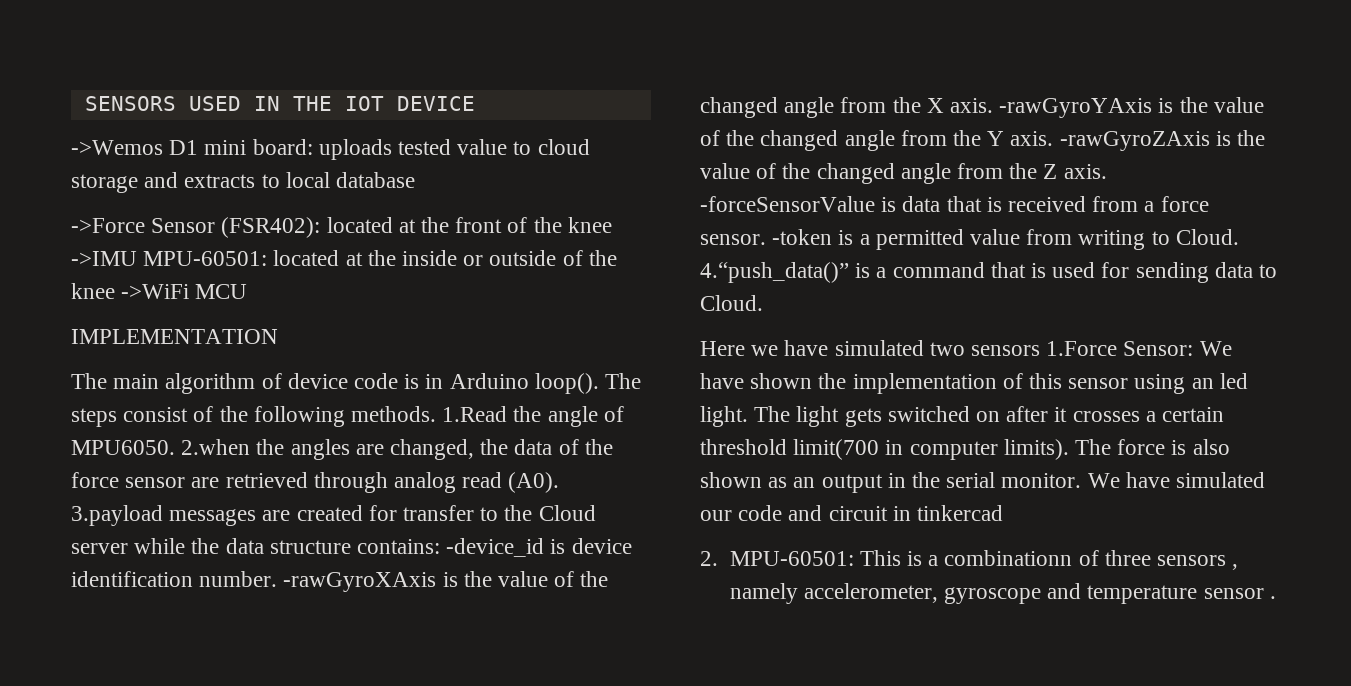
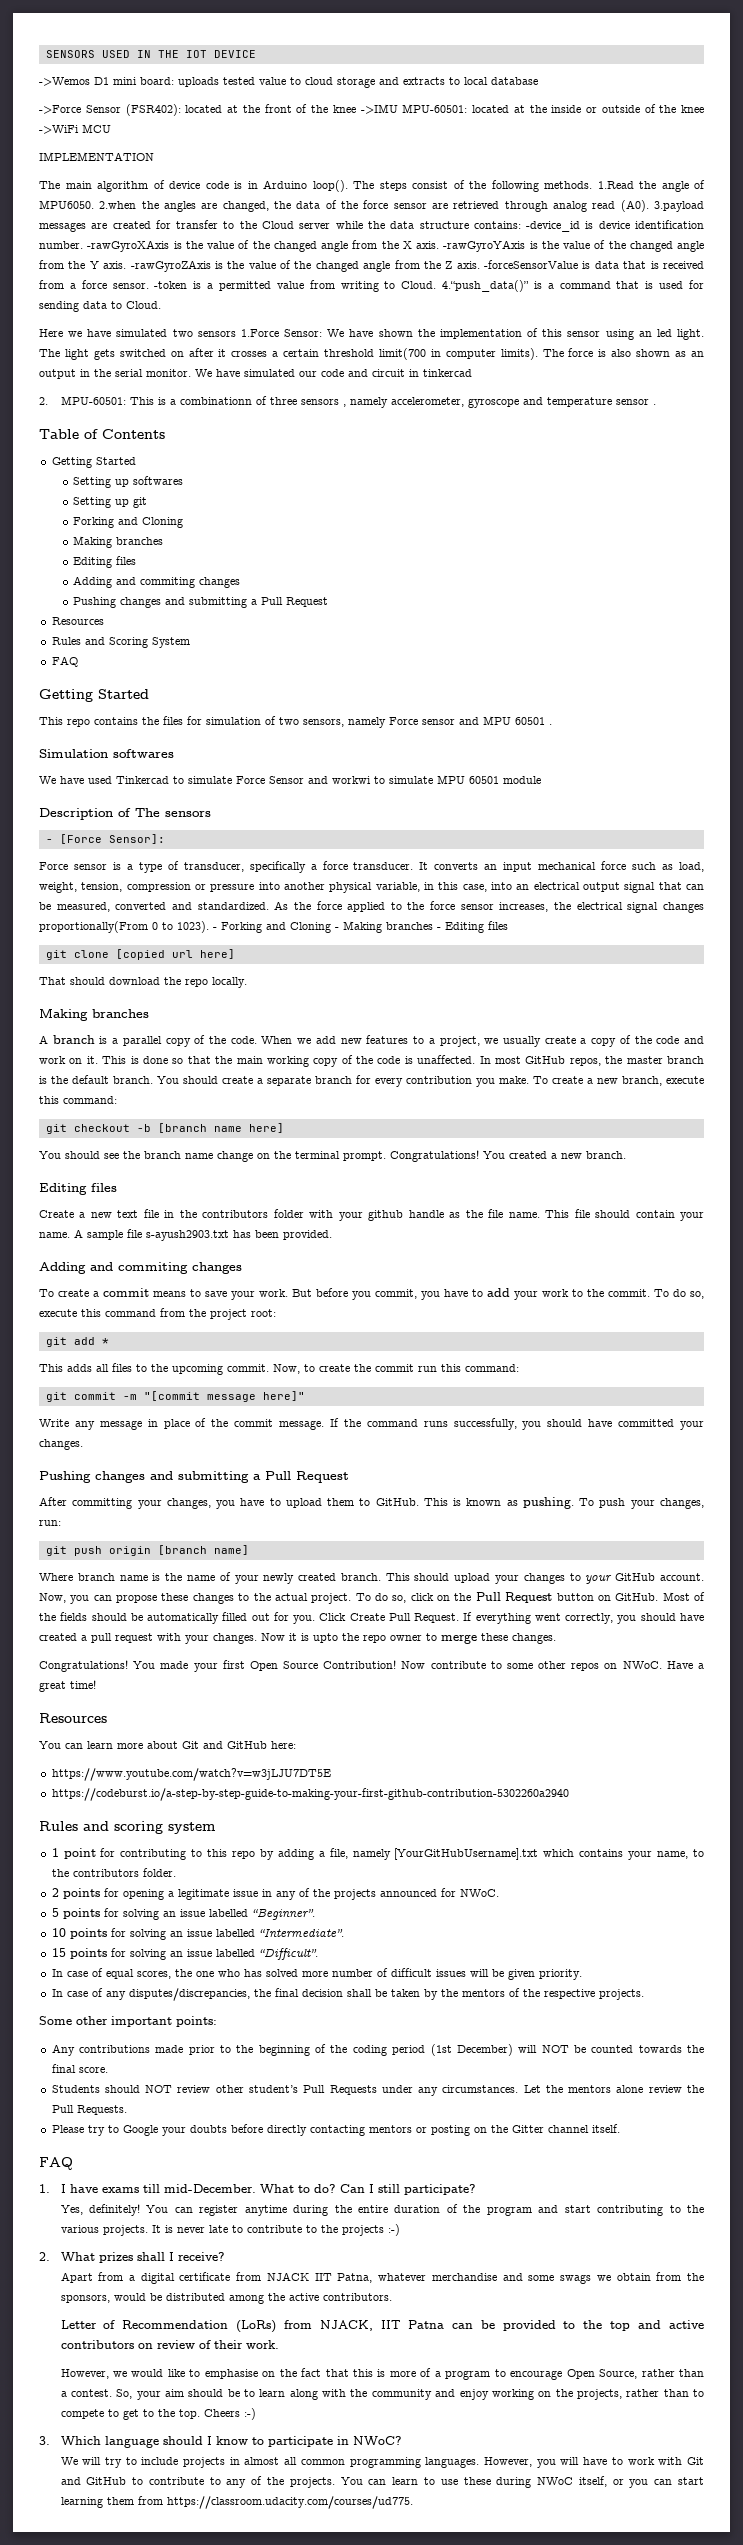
(1276, 597) none -> [39,429,165,439] [51,457,136,468] [73,476,184,488] [73,497,148,508] [73,517,184,528] [73,536,164,548] [73,556,137,568] [73,576,241,588] [73,597,329,608] [51,617,104,625] [51,637,190,648] [51,656,78,667] [39,689,149,702] [39,716,552,728] [39,749,174,758] [39,775,541,784] [39,808,211,820] [45,834,165,844] [39,861,705,873] [39,882,704,893] [39,901,704,913] [39,921,508,933] [45,949,235,960] [39,977,247,988] [39,1008,149,1021] [39,1035,705,1047] [39,1055,704,1067] [39,1075,704,1087] [39,1096,117,1104] [45,1123,284,1134] [39,1150,626,1162] [39,1183,117,1195] [39,1209,705,1221] [39,1229,332,1241] [39,1262,242,1274] [39,1288,704,1300] [39,1308,276,1320] [45,1337,109,1347] [39,1363,519,1375] [45,1391,305,1402] [39,1418,705,1430] [39,1439,83,1450] [39,1471,349,1483] [39,1497,704,1509] [39,1520,61,1526] [45,1545,249,1556] [39,1572,704,1584] [39,1592,706,1604] [39,1612,704,1624] [39,1633,556,1644] [39,1660,704,1672] [39,1680,96,1692] [39,1713,107,1723] [39,1741,296,1749] [51,1768,331,1781] [51,1788,569,1801] [39,1821,216,1834] [51,1848,704,1860] [51,1868,176,1877] [51,1888,499,1900] [51,1908,315,1920] [51,1928,344,1940] [51,1948,318,1960] [51,1968,582,1980] [51,1988,644,2001] [39,2016,217,2027] [51,2044,704,2056] [51,2064,108,2073] [51,2085,705,2096] [51,2105,127,2115] [51,2124,620,2136] [39,2157,73,2170] [39,2184,476,2195] [60,2204,704,2216] [60,2224,400,2236] [39,2252,225,2263] [60,2272,704,2284] [60,2293,392,2304] [60,2320,705,2333] [60,2340,279,2349] [60,2368,704,2380] [60,2389,704,2400] [60,2408,256,2420] [39,2436,402,2448] [60,2457,704,2468] [60,2476,704,2488] [60,2496,413,2509] // Table of Contents // Getting Started // Setting up softwares // Setting up git // Forking and Cloning // Making branches // Editing files // Adding and commiting changes // Pushing changes and submitting a Pull Request // Resources // Rules and Scoring System // FAQ // Getting Started // This repo contains the files for simulation of two sensors, namely Force sensor and MPU 60501 . // Simulation softwares // We have used Tinkercad to simulate Force Sensor and workwi to simulate MPU 60501 module // Description of The sensors // - [Force Sensor]: // Force sensor is a type of transducer, specifically a force transducer. It converts an input mechanical force such as load, weight, tension, compression or pressure into another physical variable, in this case, into an electrical output signal that can be measured, converted and standardized. As the force applied to the force sensor increases, the electrical signal changes proportionally(From 0 to 1023). - Forking and Cloning - Making branches - Editing files // git clone [copied url here] // That should download the repo locally. // Making branches // A branch is a parallel copy of the code. When we add new features to a project, we usually create a copy of the code and work on it. This is done so that the main working copy of the code is unaffected. In most GitHub repos, the master branch is the default branch. You should create a separate branch for every contribution you make. To create a new branch, execute this command: // git checkout -b [branch name here] // You should see the branch name change on the terminal prompt. Congratulations! You created a new branch. // Editing files // Create a new text file in the contributors folder with your github handle as the file name. This file should contain your name. A sample file s-ayush2903.txt has been provided. // Adding and commiting changes // To create a commit means to save your work. But before you commit, you have to add your work to the commit. To do so, execute this command from the project root: // git add * // This adds all files to the upcoming commit. Now, to create the commit run this command: // git commit -m "[commit message here]" // Write any message in place of the commit message. If the command runs successfully, you should have committed your changes. // Pushing changes and submitting a Pull Request // After committing your changes, you have to upload them to GitHub. This is known as pushing. To push your changes, run: // git push origin [branch name] // Where branch name is the name of your newly created branch. This should upload your changes to your GitHub account. Now, you can propose these changes to the actual project. To do so, click on the Pull Request button on GitHub. Most of the fields should be automatically filled out for you. Click Create Pull Request. If everything went correctly, you should have created a pull request with your changes. Now it is upto the repo owner to merge these changes. // Congratulations! You made your first Open Source Contribution! Now contribute to some other repos on NWoC. Have a great time! // Resources // You can learn more about Git and GitHub here: // https://www.youtube.com/watch?v=w3jLJU7DT5E // https://codeburst.io/a-step-by-step-guide-to-making-your-first-github-contribution-5302260a2940 // Rules and scoring system // 1 point for contributing to this repo by adding a file, namely [YourGitHubUsername].txt which contains your name, to the contributors folder. // 2 points for opening a legitimate issue in any of the projects announced for NWoC. // 5 points for solving an issue labelled “Beginner”. // 10 points for solving an issue labelled “Intermediate”. // 15 points for solving an issue labelled “Difficult”. // In case of equal scores, the one who has solved more number of difficult issues will be given priority. // In case of any disputes/discrepancies, the final decision shall be taken by the mentors of the respective projects. // Some other important points: // Any contributions made prior to the beginning of the coding period (1st December) will NOT be counted towards the final score. // Students should NOT review other student’s Pull Requests under any circumstances. Let the mentors alone review the Pull Requests. // Please try to Google your doubts before directly contacting mentors or posting on the Gitter channel itself. // FAQ // 1. I have exams till mid-December. What to do? Can I still participate? // Yes, definitely! You can register anytime during the entire duration of the program and start contributing to the various projects. It is never late to contribute to the projects :-) // 2. What prizes shall I receive? // Apart from a digital certificate from NJACK IIT Patna, whatever merchandise and some swags we obtain from the sponsors, would be distributed among the active contributors. // Letter of Recommendation (LoRs) from NJACK, IIT Patna can be provided to the top and active contributors on review of their work. // However, we would like to emphasise on the fact that this is more of a program to encourage Open Source, rather than a contest. So, your aim should be to learn along with the community and enjoy working on the projects, rather than to compete to get to the top. Cheers :-) // 3. Which language should I know to participate in NWoC? // We will try to include projects in almost all common programming languages. However, you will have to work with Git and GitHub to contribute to any of the projects. You can learn to use these during NWoC itself, or you can start learning them from https://classroom.udacity.com/courses/ud775.

